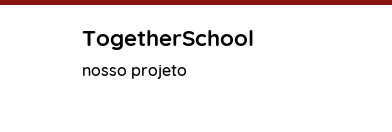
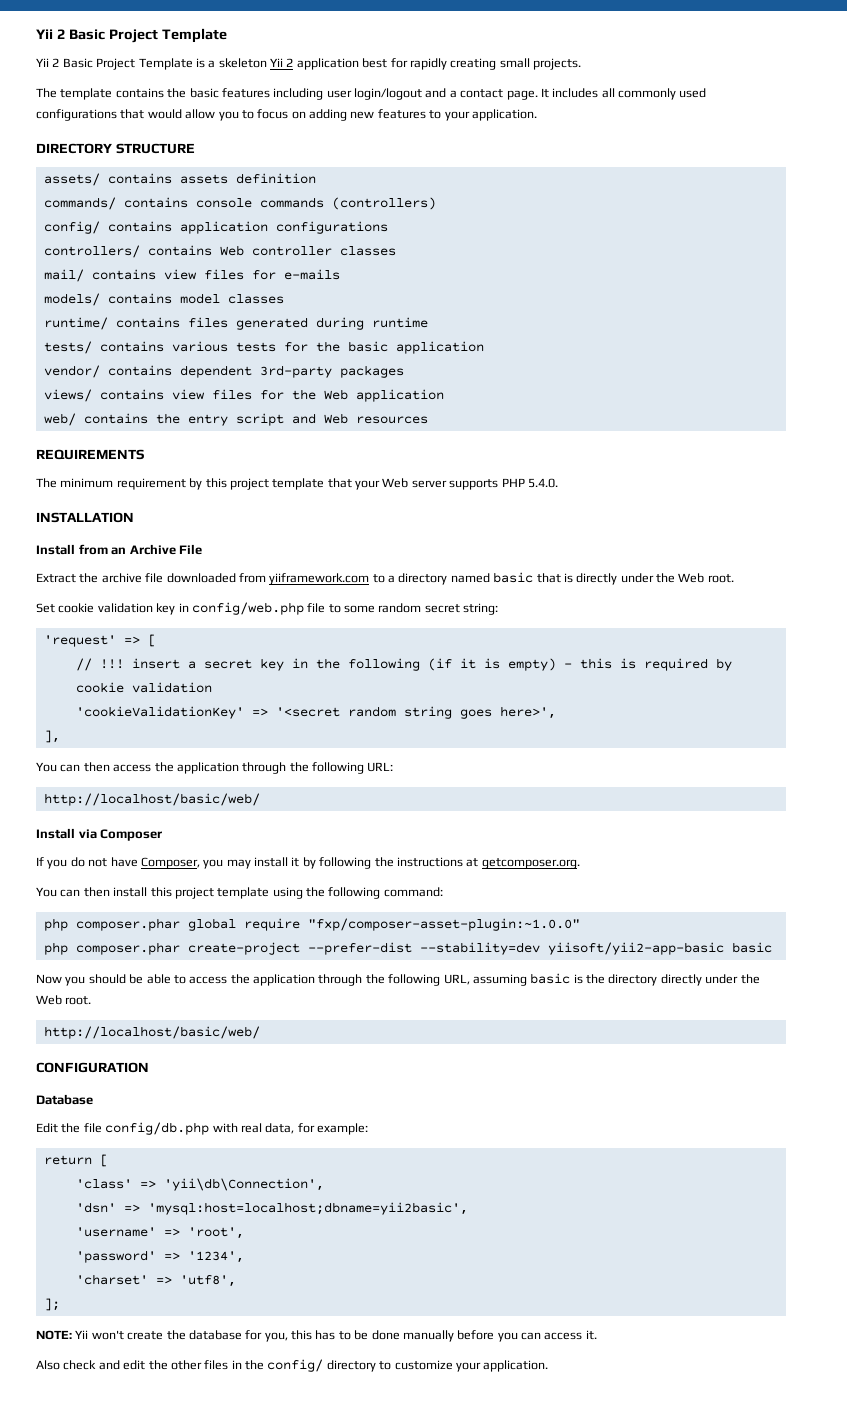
[82,30,254,50] [82,64,188,79] TogetherSchool // nosso projeto -> [36,28,227,43] [36,58,581,70] [36,88,707,100] [36,109,537,121] [36,143,195,154] [43,173,316,186] [43,197,436,210] [43,221,388,234] [43,245,396,258] [43,269,340,282] [43,293,284,306] [43,317,428,330] [43,341,484,354] [43,365,404,378] [43,389,444,402] [43,413,428,426] [36,449,144,460] [36,478,558,490] [36,512,134,523] [36,544,203,555] [36,572,734,585] [36,602,499,615] [43,634,156,647] [75,658,732,671] [75,682,212,693] [75,706,556,719] [43,730,60,743] [36,762,394,774] [43,793,260,806] [36,828,163,841] [36,857,580,869] [36,887,443,899] [43,918,580,931] [43,942,772,955] [36,973,760,986] [36,995,92,1005] [43,1026,260,1039] [36,1062,149,1073] [36,1094,93,1105] [36,1122,368,1135] [43,1154,108,1167] [75,1178,324,1191] [75,1202,468,1215] [75,1227,244,1239] [75,1250,244,1263] [75,1274,236,1287] [43,1298,60,1311] [36,1330,597,1342] [36,1359,549,1372] Yii 2 Basic Project Template // Yii 2 Basic Project Template is a skeleton Yii 2 application best for rapidly creating small projects. // The template contains the basic features including user login/logout and a contact page. It includes all commonly used configurations that would allow you to focus on adding new features to your application. // DIRECTORY STRUCTURE // assets/ contains assets definition // commands/ contains console commands (controllers) // config/ contains application configurations // controllers/ contains Web controller classes // mail/ contains view files for e-mails // models/ contains model classes // runtime/ contains files generated during runtime // tests/ contains various tests for the basic application // vendor/ contains dependent 3rd-party packages // views/ contains view files for the Web application // web/ contains the entry script and Web resources // REQUIREMENTS // The minimum requirement by this project template that your Web server supports PHP 5.4.0. // INSTALLATION // Install from an Archive File // Extract the archive file downloaded from yiiframework.com to a directory named basic that is directly under the Web root. // Set cookie validation key in config/web.php file to some random secret string: // 'request' => [ // // !!! insert a secret key in the following (if it is empty) - this is required by cookie validation // 'cookieValidationKey' => '<secret random string goes here>', // ], // You can then access the application through the following URL: // http://localhost/basic/web/ // Install via Composer // If you do not have Composer, you may install it by following the instructions at getcomposer.org. // You can then install this project template using the following command: // php composer.phar global require "fxp/composer-asset-plugin:~1.0.0" // php composer.phar create-project --prefer-dist --stability=dev yiisoft/yii2-app-basic basic // Now you should be able to access the application through the following URL, assuming basic is the directory directly under the Web root. // http://localhost/basic/web/ // CONFIGURATION // Database // Edit the file config/db.php with real data, for example: // return [ // 'class' => 'yii\db\Connection', // 'dsn' => 'mysql:host=localhost;dbname=yii2basic', // 'username' => 'root', // 'password' => '1234', // 'charset' => 'utf8', // ]; // NOTE: Yii won't create the database for you, this has to be done manually before you can access it. // Also check and edit the other files in the config/ directory to customize your application.

